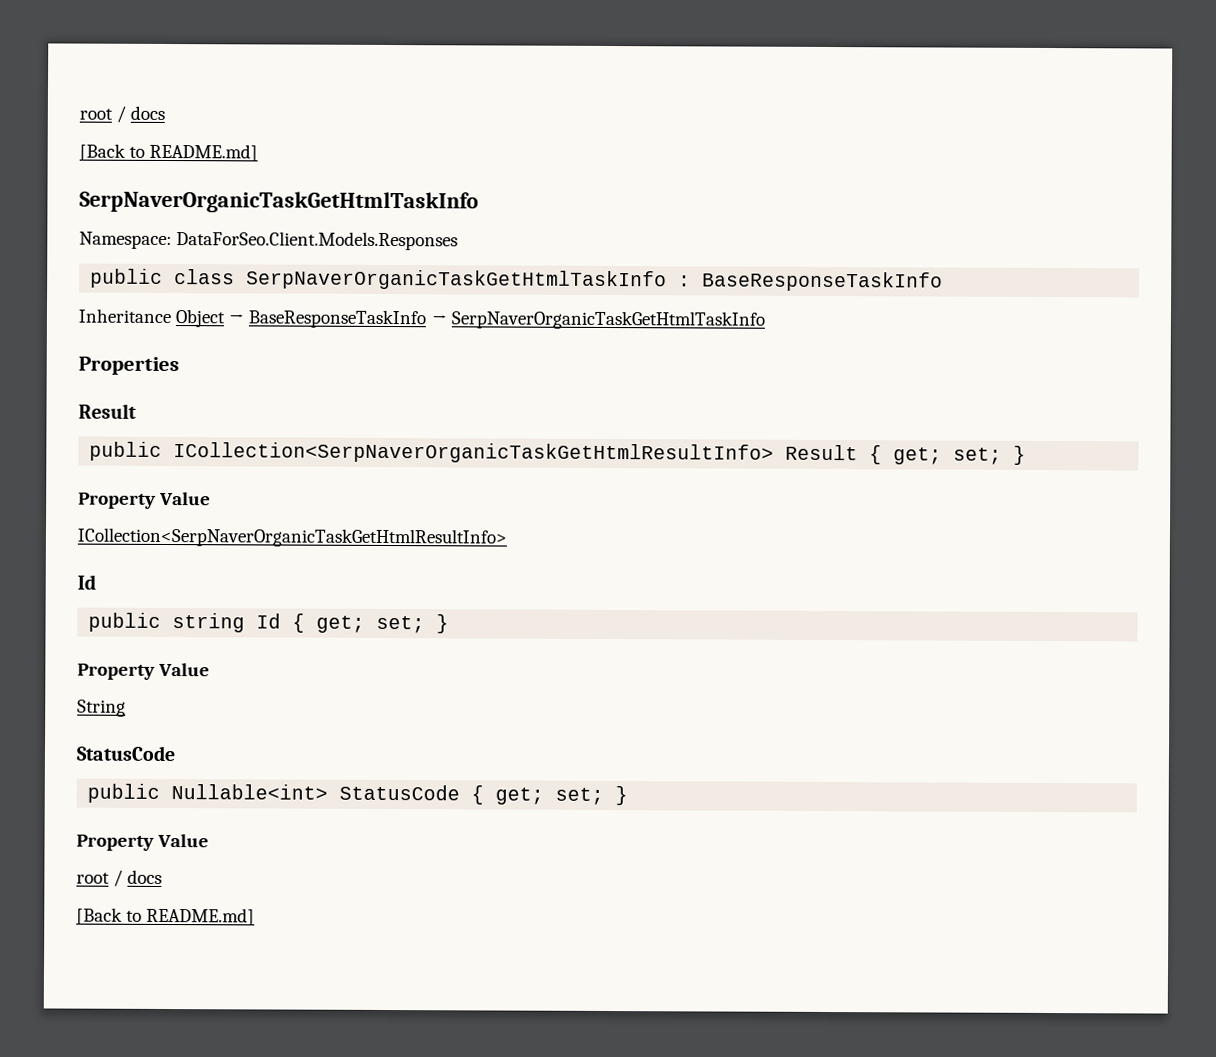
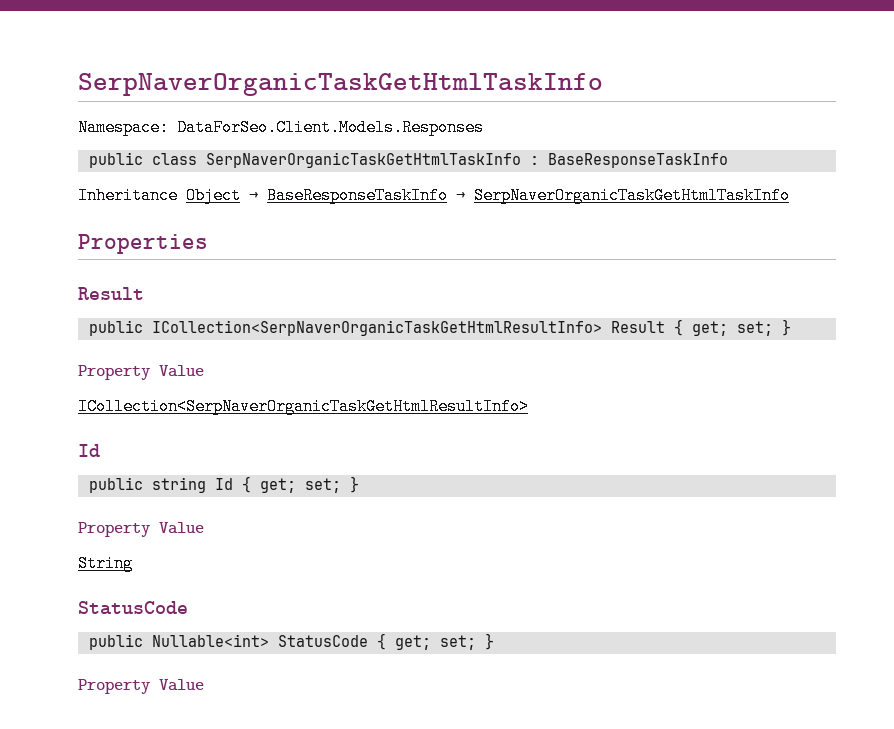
[79,105,166,123] [79,143,259,162] root / docs // [Back to README.md] // -> (78, 84) none
[76,869,163,887] [76,907,256,926] // root / docs // [Back to README.md] -> (204, 685) none

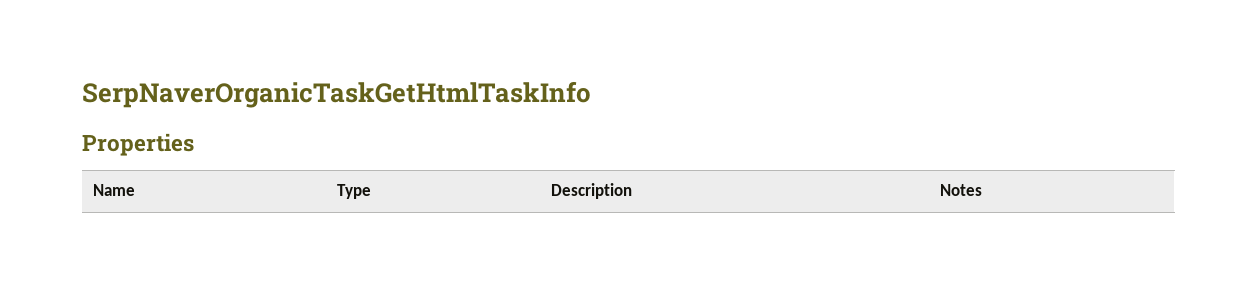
[78,73,603,96] [78,119,484,136] [88,152,728,168] [78,187,790,204] [78,234,208,254] [78,287,144,300] [88,319,791,336] [78,365,204,380] [78,398,529,415] [78,444,100,457] [88,476,359,493] [78,522,204,537] [78,555,133,572] [78,601,188,615] [88,633,494,650] [78,679,204,694] SerpNaverOrganicTaskGetHtmlTaskInfo // Namespace: DataForSeo.Client.Models.Responses // public class SerpNaverOrganicTaskGetHtmlTaskInfo : BaseResponseTaskInfo // Inheritance Object → BaseResponseTaskInfo → SerpNaverOrganicTaskGetHtmlTaskInfo // Properties // Result // public ICollection<SerpNaverOrganicTaskGetHtmlResultInfo> Result { get; set; } // Property Value // ICollection<SerpNaverOrganicTaskGetHtmlResultInfo> // Id // public string Id { get; set; } // Property Value // String // StatusCode // public Nullable<int> StatusCode { get; set; } // Property Value -> [82,81,591,108] [82,133,194,156] [93,184,136,196] [337,184,372,199] [551,183,633,199] [940,184,983,196] SerpNaverOrganicTaskGetHtmlTaskInfo // Properties // Name | Type | Description | Notes

